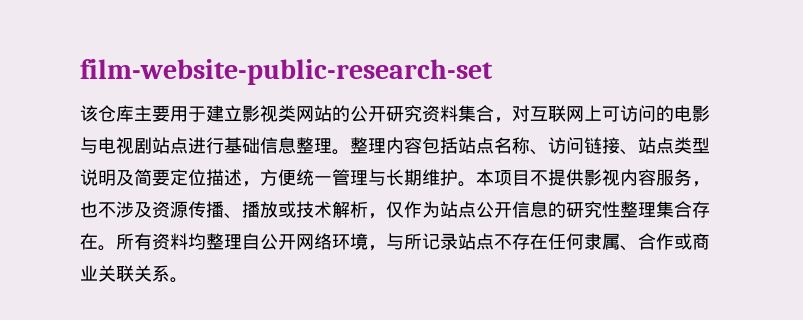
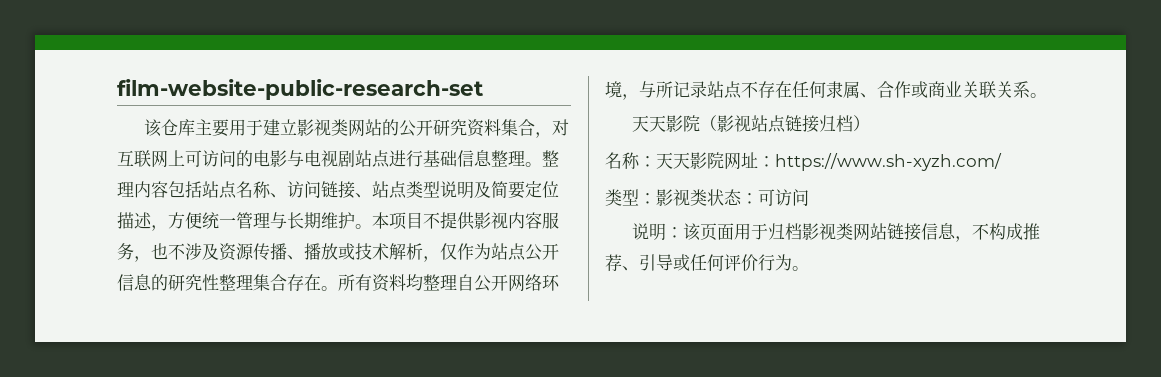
(188, 280) none -> [631,115,870,133] [605,152,1002,171] [605,189,809,206] [631,223,1040,242] [605,254,809,272] // 天天影院（影视站点链接归档） // 名称：天天影院网址：https://www.sh-xyzh.com/ // 类型：影视类状态：可访问 // 说明：该页面用于归档影视类网站链接信息，不构成推荐、引导或任何评价行为。

